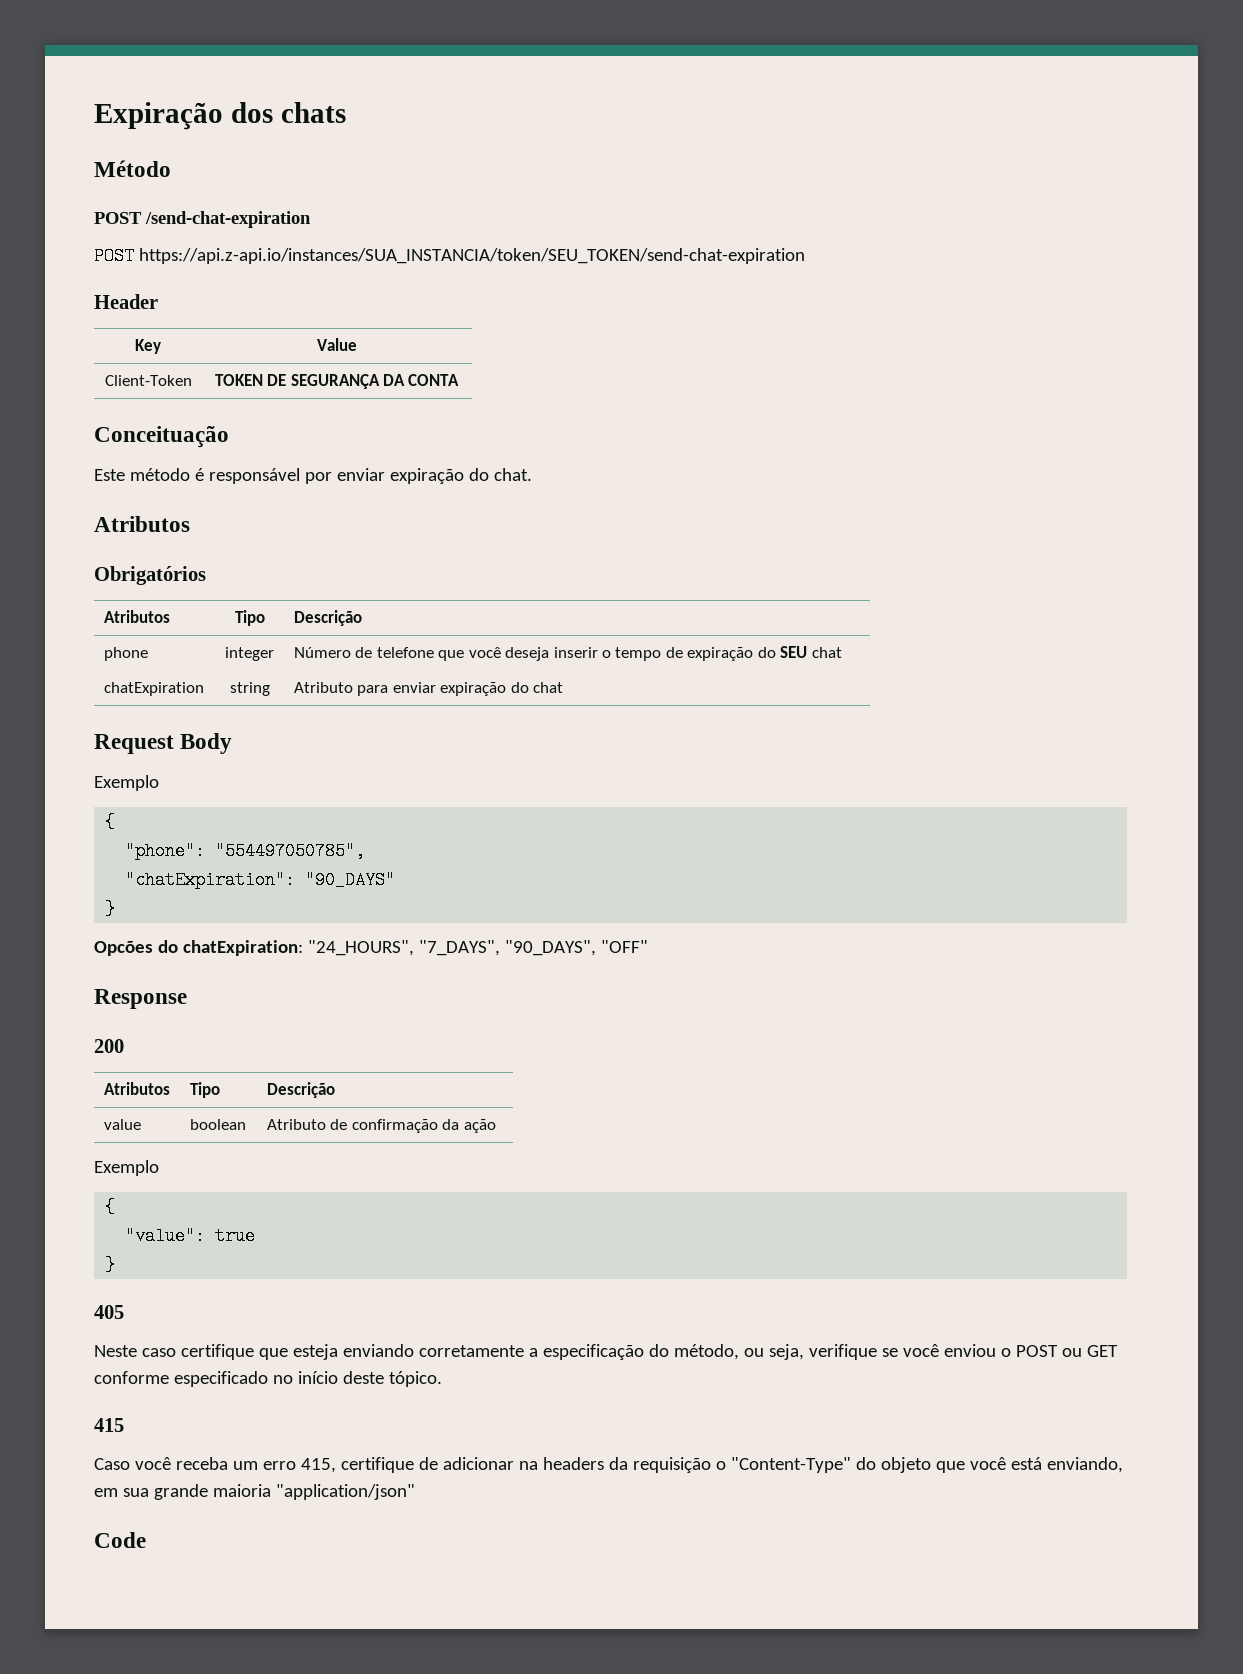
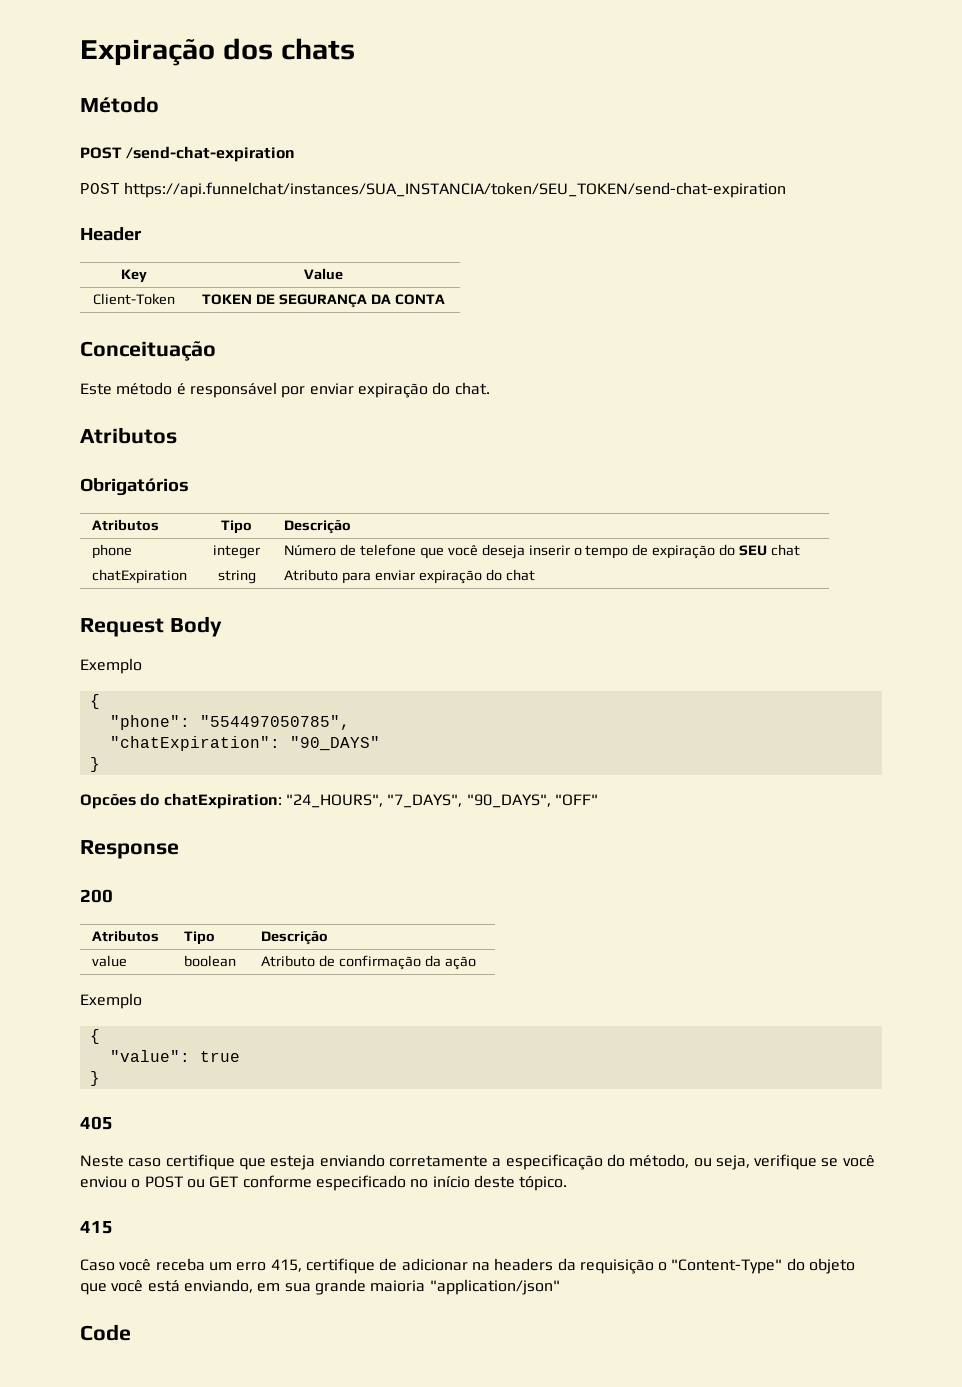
[138,248,805,264] https://api.z-api.io/instances/SUA_INSTANCIA/token/SEU_TOKEN/send-chat-expiration -> [124,182,787,198] https://api.funnelchat/instances/SUA_INSTANCIA/token/SEU_TOKEN/send-chat-expiration

